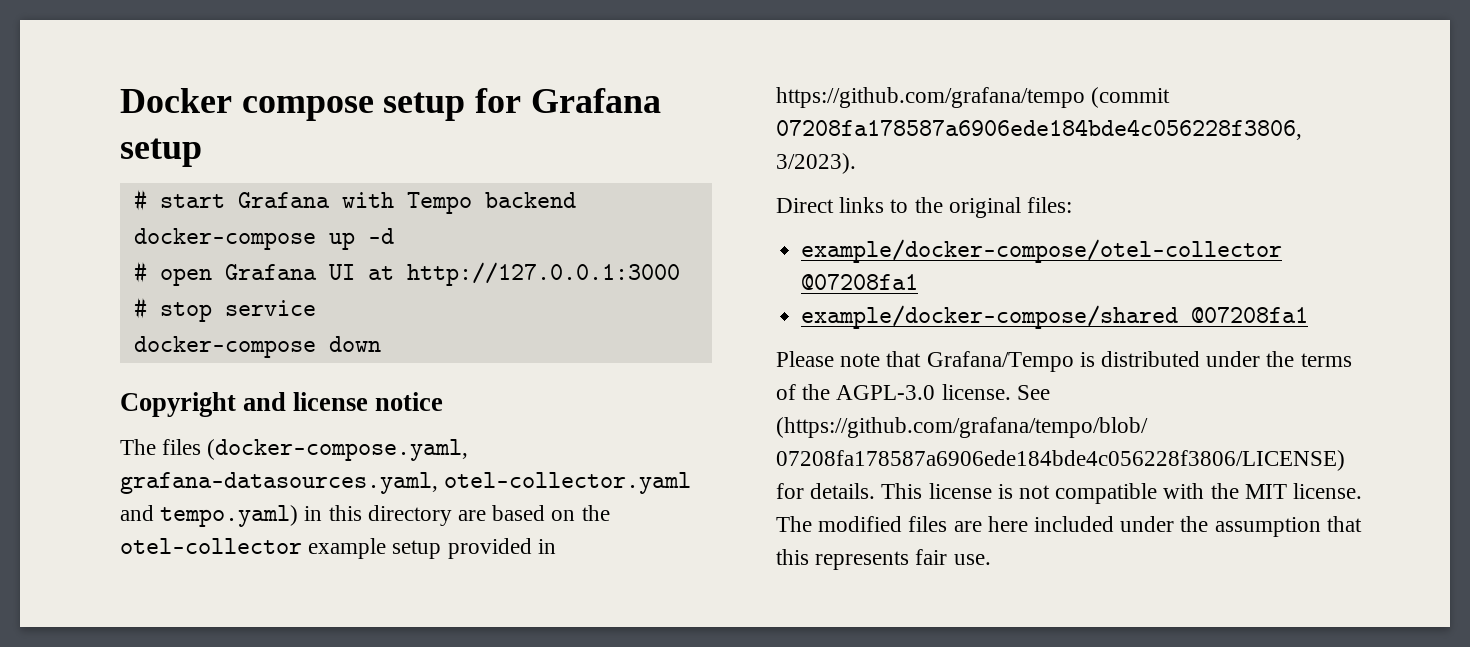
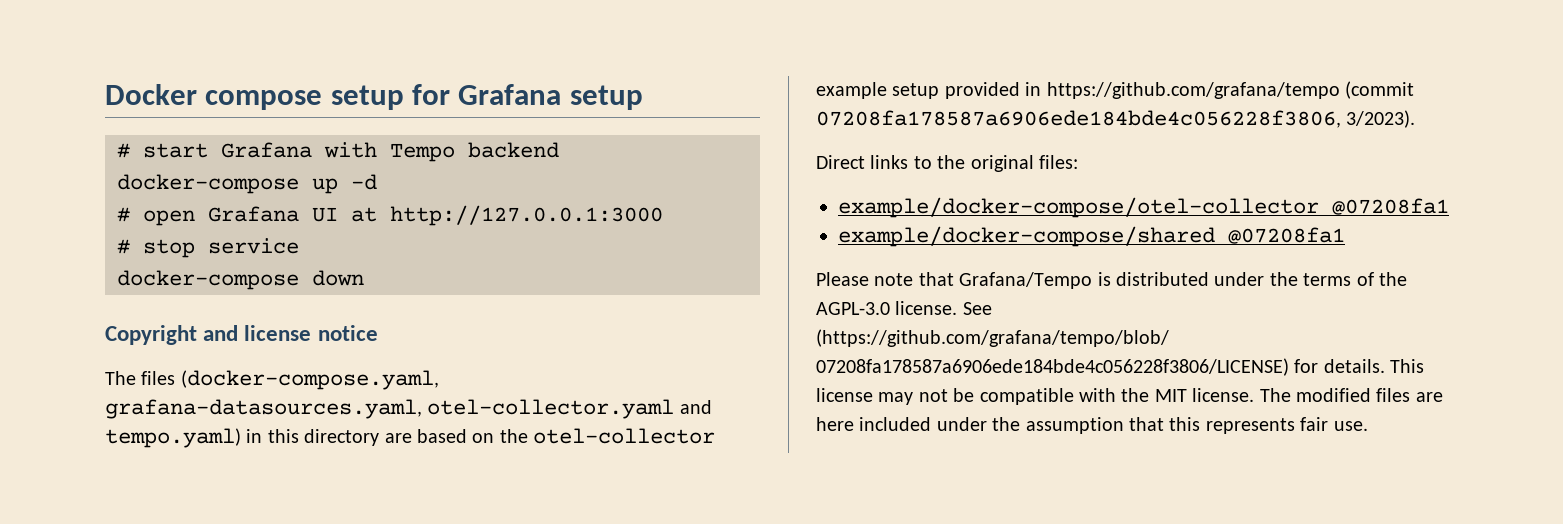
[997,484,1051,499] is not -> [878,388,975,405] may not be

